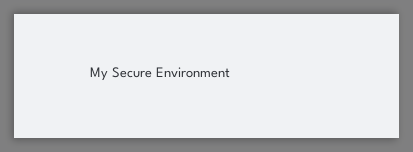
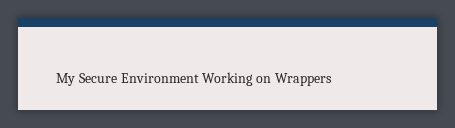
(230, 72) none -> [202,72,332,86] Working on Wrappers

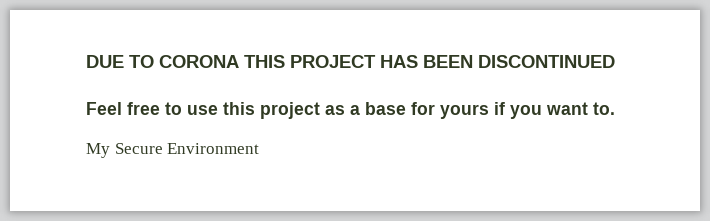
[56,72,332,86] My Secure Environment Working on Wrappers -> [86,55,615,68] [86,102,615,119] [86,143,260,158] DUE TO CORONA THIS PROJECT HAS BEEN DISCONTINUED // Feel free to use this project as a base for yours if you want to. // My Secure Environment

